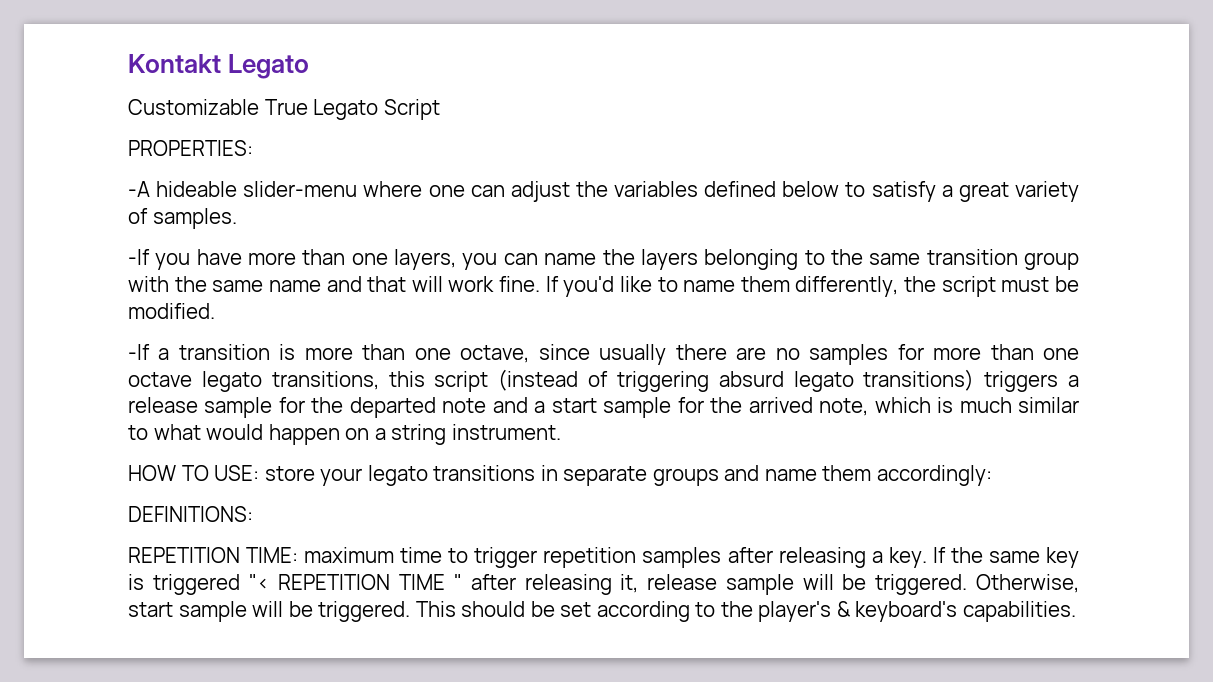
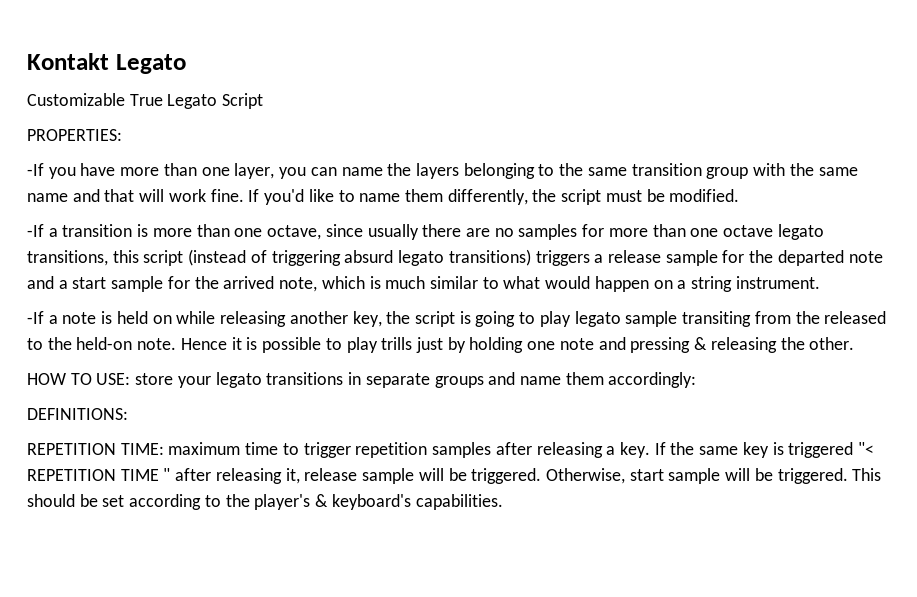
[128,181,1079,202] [128,208,237,229] // -A hideable slider-menu where one can adjust the variables defined below to satisfy a great variety of samples. -> (122, 135) none
[394,249,457,270] layers, -> [234,163,275,179] layer,
(561, 432) none -> [27,311,887,327] [27,337,855,353] // -If a note is held on while releasing another key, the script is going to play legato sample transiting from the released to the held-on note. Hence it is possible to play trills just by holding one note and pressing & releasing the other.

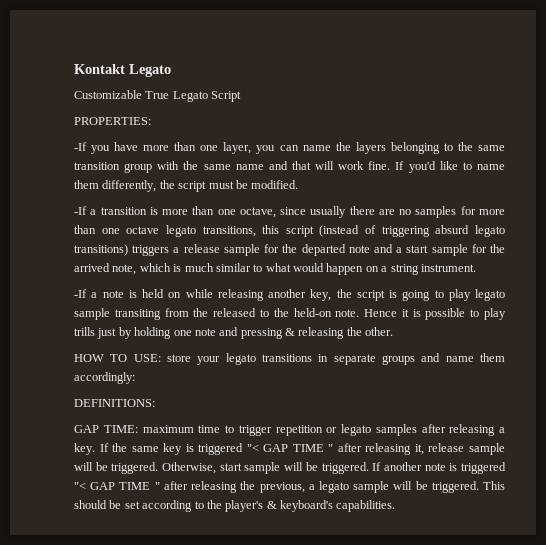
[27,443,116,455] REPETITION -> [74,425,99,433] GAP
(428, 450) none -> [326,424,371,436] or legato
[27,469,116,481] REPETITION -> [263,444,289,452] GAP
(848, 476) none -> [372,462,506,474] [74,481,479,493] If another note is triggered "< GAP TIME " after releasing the previous, a legato sample will be triggered.

